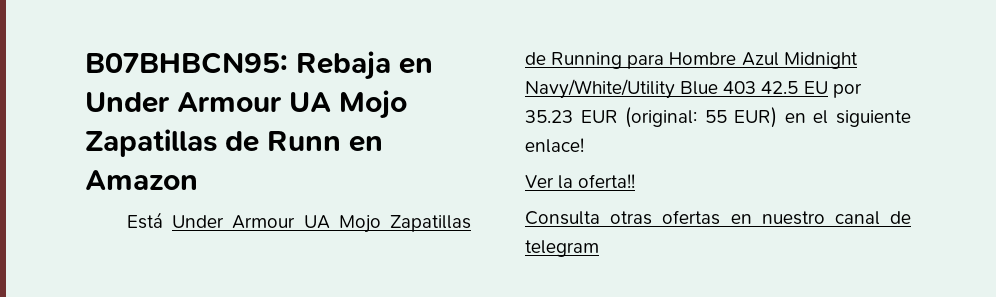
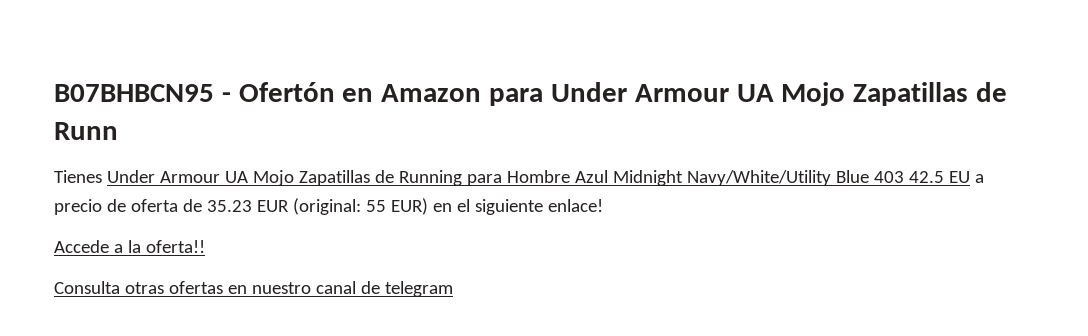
[85,51,434,80] B07BHBCN95: Rebaja en -> [54,82,544,106] B07BHBCN95 - Ofertón en Amazon para
[349,136,384,152] [85,170,198,190] [126,212,163,229] en Amazon // Está -> [54,170,102,183] // Tienes
[832,83,862,98] por -> [974,174,984,183] [54,199,202,215] a precio de oferta de
[525,175,554,188] Ver -> [54,240,123,253] Accede a

